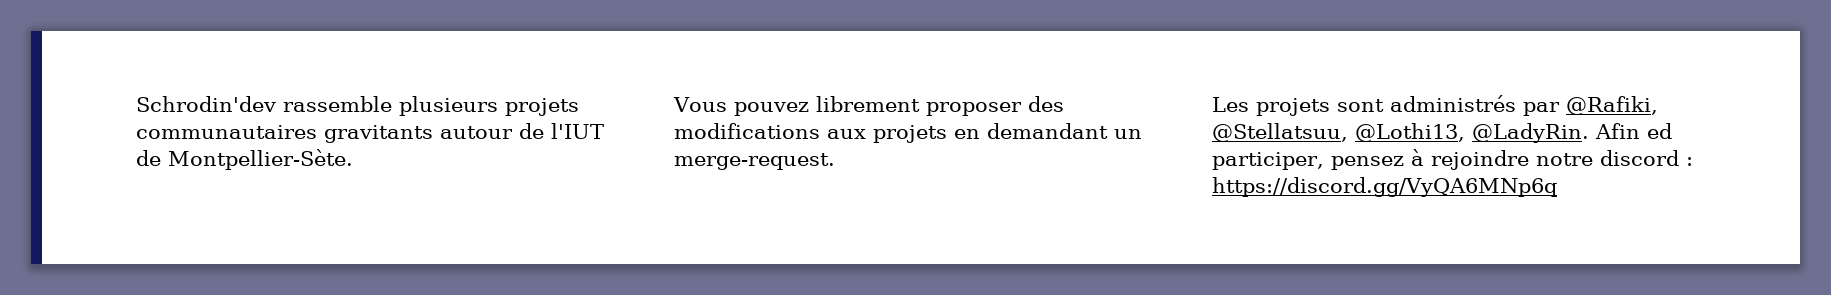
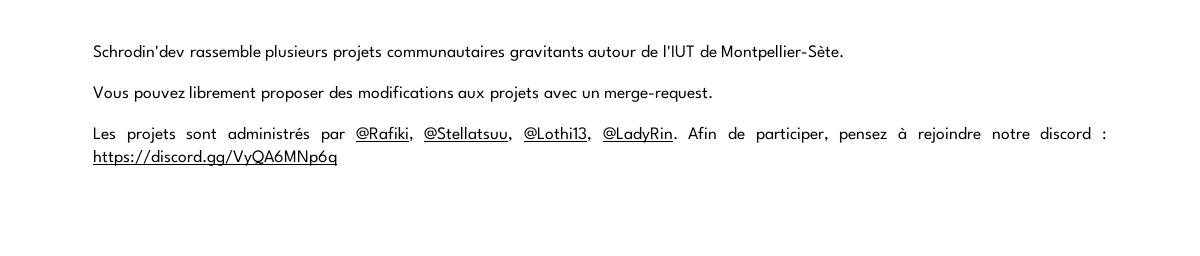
[954,123,1108,139] en demandant -> [543,90,577,99] avec
[1647,123,1672,139] ed -> [728,126,746,140] de

